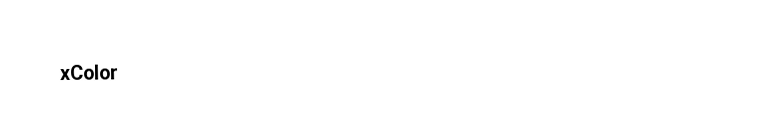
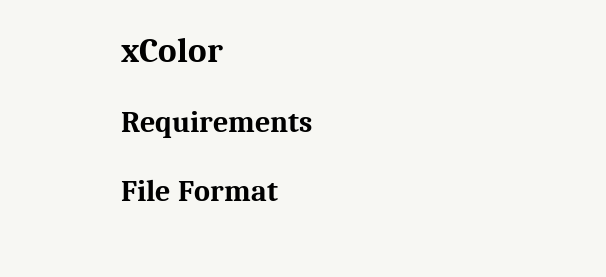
(119, 72) none -> [121,111,312,138] [121,179,278,201] // Requirements // File Format

